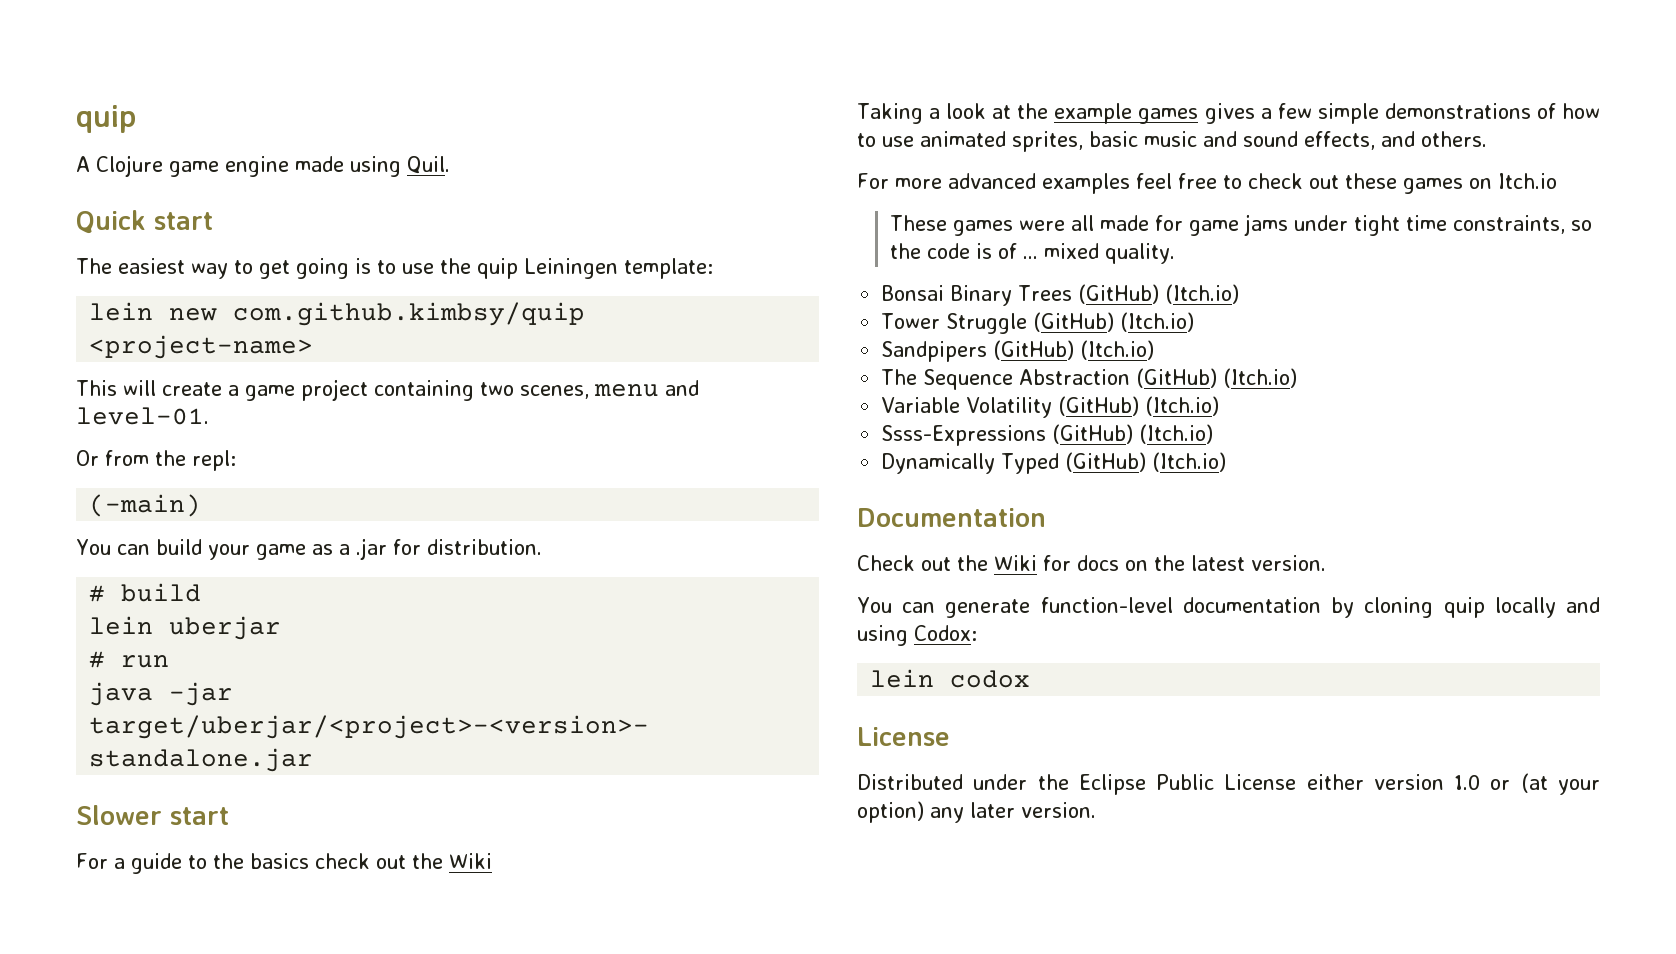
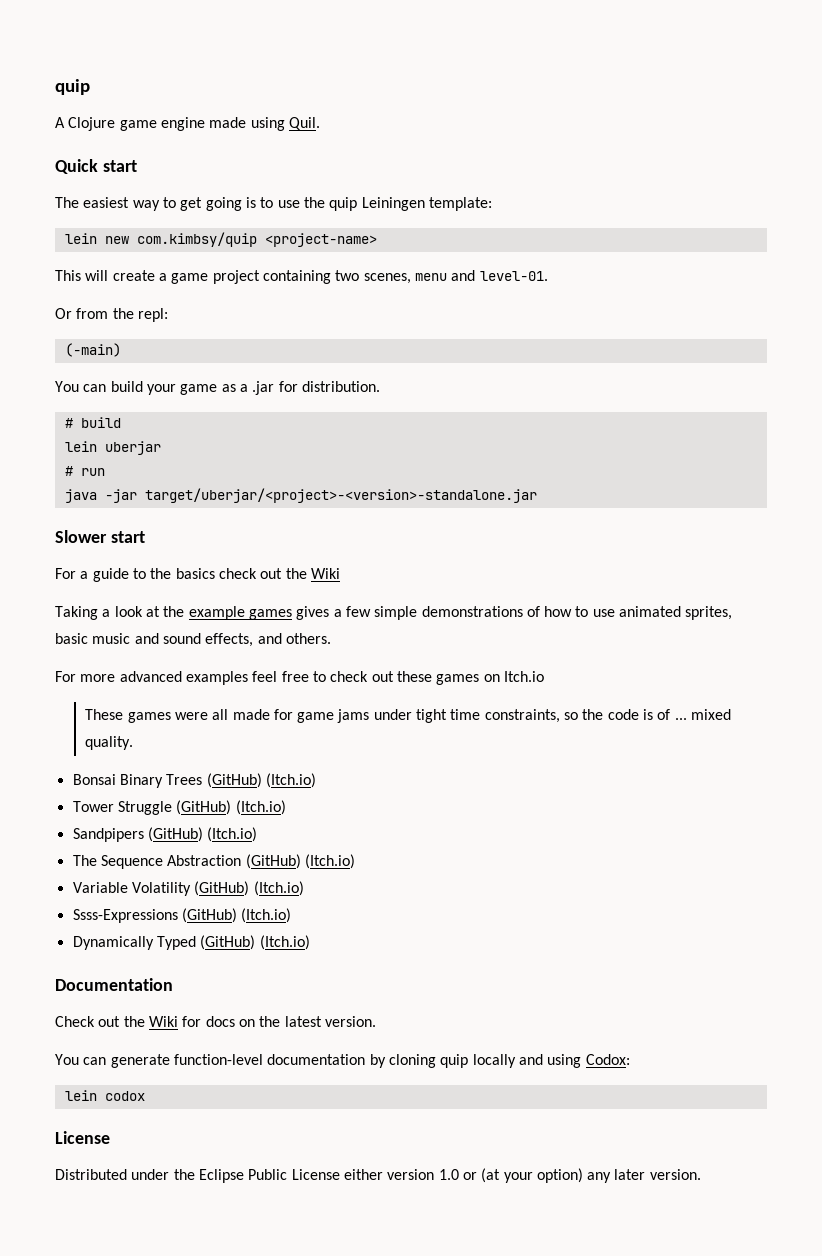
[233,302,586,326] com.github.kimbsy/quip -> [136,232,257,247] com.kimbsy/quip

